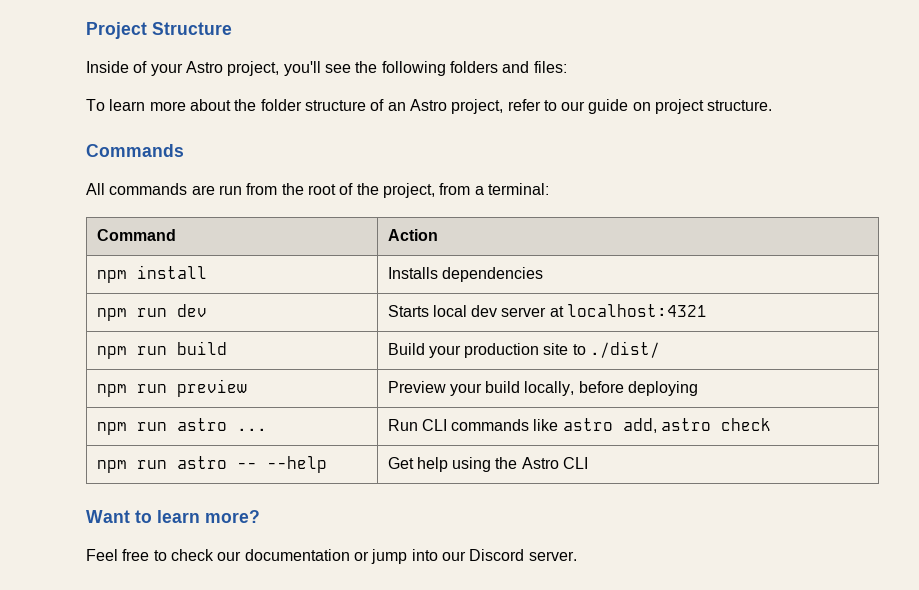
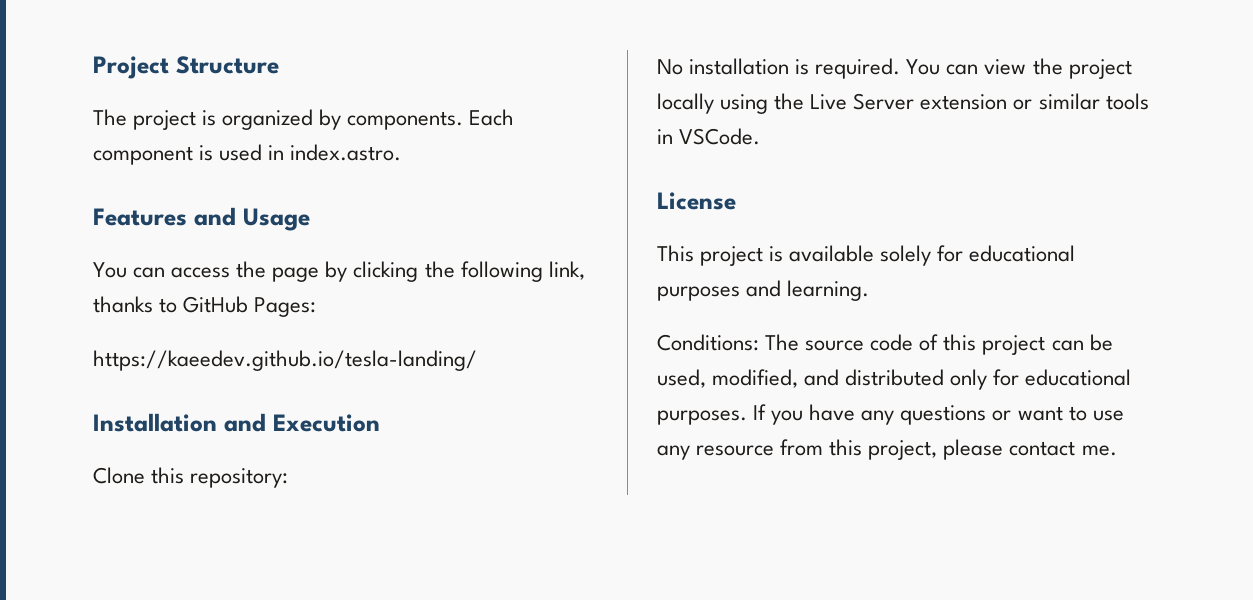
[86,61,567,76] [86,99,773,114] [86,144,184,157] [86,183,549,198] [96,229,176,241] [387,229,438,241] [96,265,207,283] [387,267,543,282] [96,304,207,321] [387,304,708,317] [96,341,227,359] [387,341,661,358] [96,379,247,397] [387,381,699,396] [96,418,267,435] [387,418,772,433] [96,456,327,473] [387,457,589,472] [86,510,260,523] [86,549,577,564] Inside of your Astro project, you'll see the following folders and files: // To learn more about the folder structure of an Astro project, refer to our guide on project structure. // Commands // All commands are run from the root of the project, from a terminal: // Command | Action // npm install | Installs dependencies // npm run dev | Starts local dev server at localhost:4321 // npm run build | Build your production site to ./dist/ // npm run preview | Preview your build locally, before deploying // npm run astro ... | Run CLI commands like astro add, astro check // npm run astro -- --help | Get help using the Astro CLI // Want to learn more? // Feel free to check our documentation or jump into our Discord server. -> [93,109,515,130] [93,144,402,165] [93,207,310,231] [93,261,585,282] [93,296,317,317] [93,350,477,371] [93,413,380,432] [93,467,289,488] [657,58,1132,79] [657,93,1149,114] [657,128,761,145] [657,192,736,210] [657,245,1076,266] [657,280,870,301] [657,334,1113,355] [657,369,1132,390] [657,404,1124,425] [657,439,1117,460] The project is organized by components. Each component is used in index.astro. // Features and Usage // You can access the page by clicking the following link, thanks to GitHub Pages: // https://kaeedev.github.io/tesla-landing/ // Installation and Execution // Clone this repository: // No installation is required. You can view the project locally using the Live Server extension or similar tools in VSCode. // License // This project is available solely for educational purposes and learning. // Conditions: The source code of this project can be used, modified, and distributed only for educational purposes. If you have any questions or want to use any resource from this project, please contact me.

